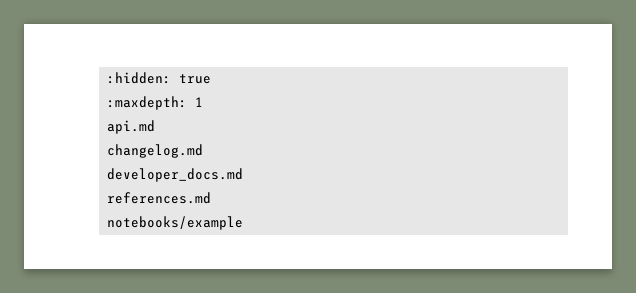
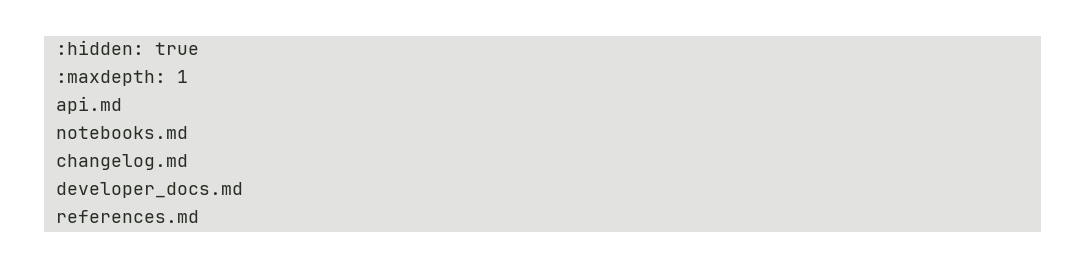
(156, 127) none -> [56,126,188,139] // notebooks.md
[107,216,244,230] // notebooks/example -> (199, 216) none

